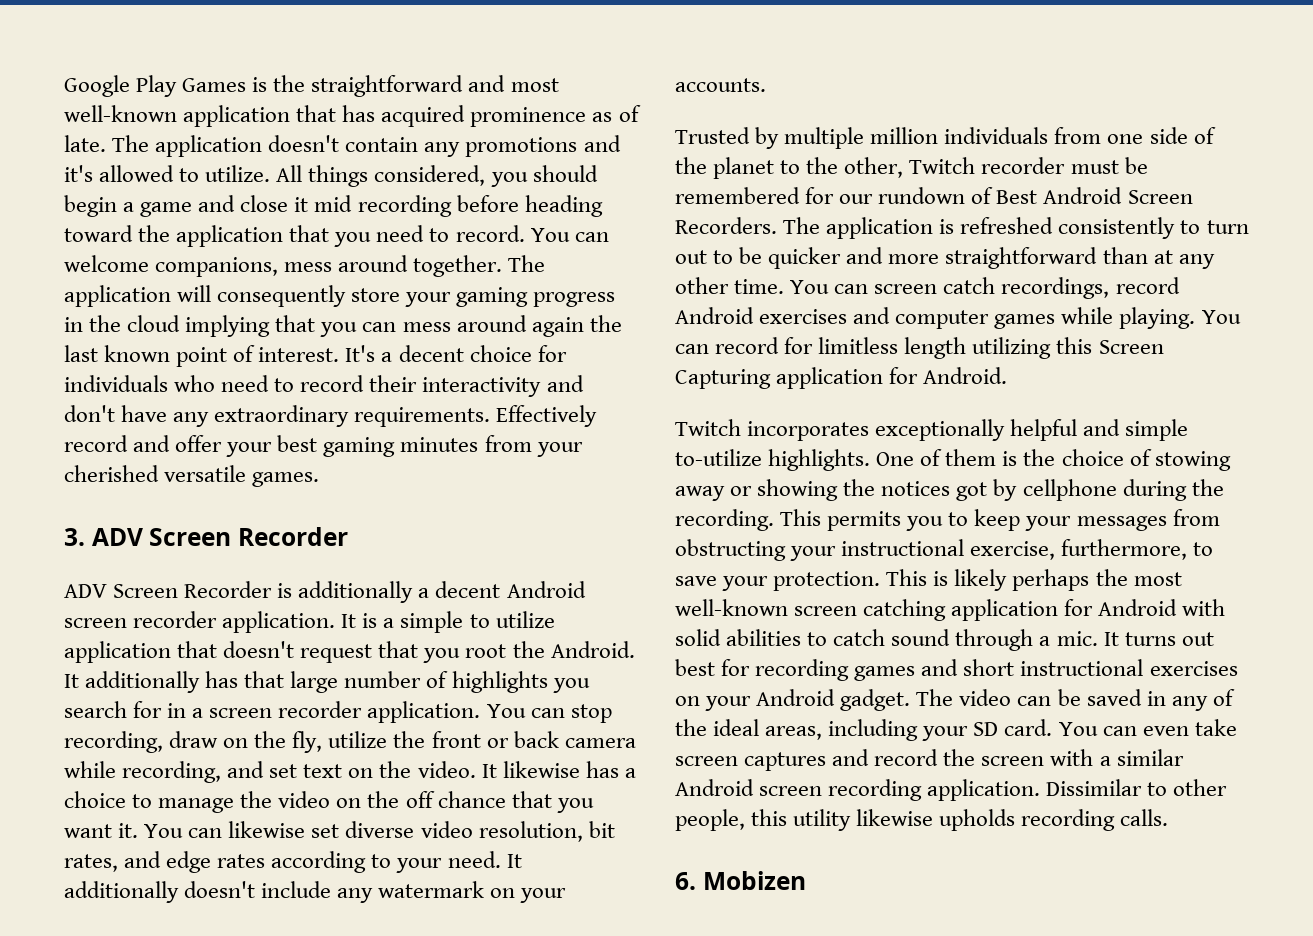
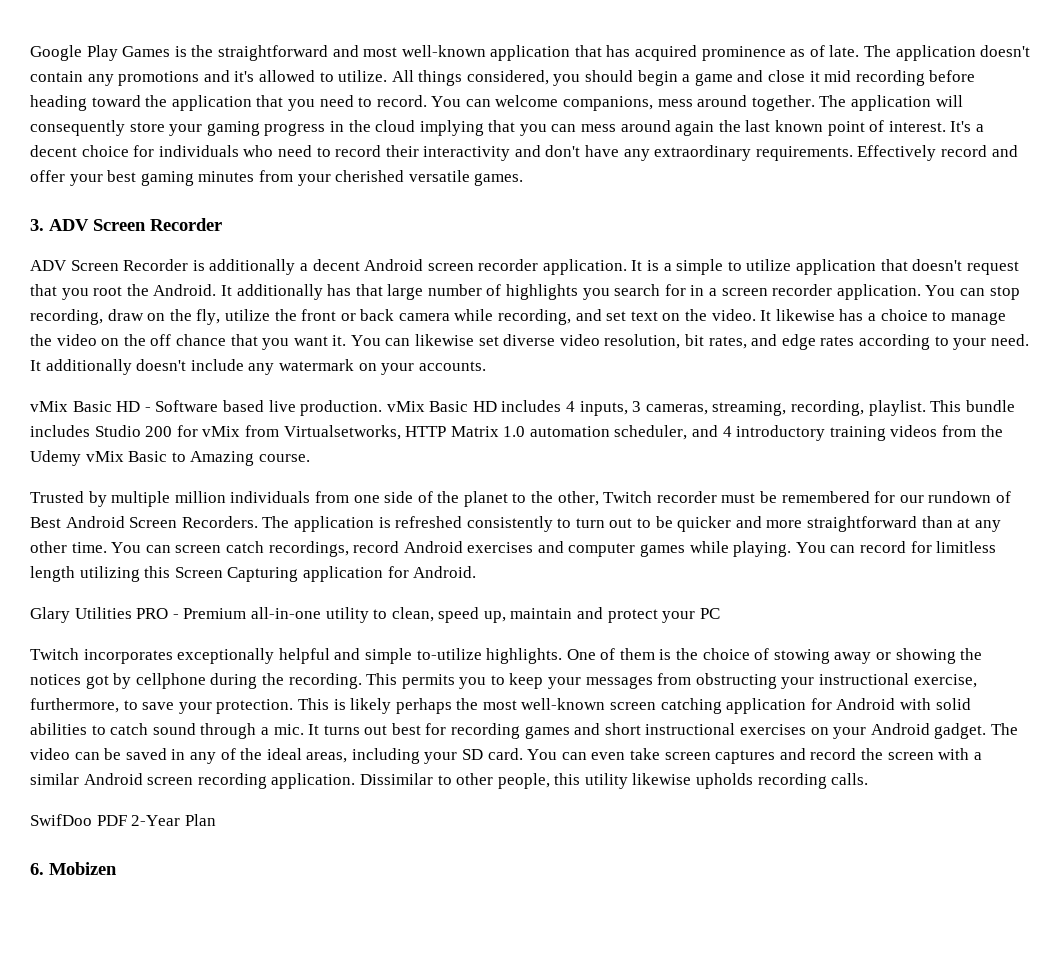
(766, 85) none -> [30,400,1015,416] [30,425,1003,441] [30,450,310,466] // vMix Basic HD - Software based live production. vMix Basic HD includes 4 inputs, 3 cameras, streaming, recording, playlist. This bundle includes Studio 200 for vMix from Virtualsetworks, HTTP Matrix 1.0 automation scheduler, and 4 introductory training videos from the Udemy vMix Basic to Amazing course.
(1008, 375) none -> [30,607,720,623] // Glary Utilities PRO - Premium all-in-one utility to clean, speed up, maintain and protect your PC
(1169, 817) none -> [30,814,216,826] // SwifDoo PDF 2-Year Plan

